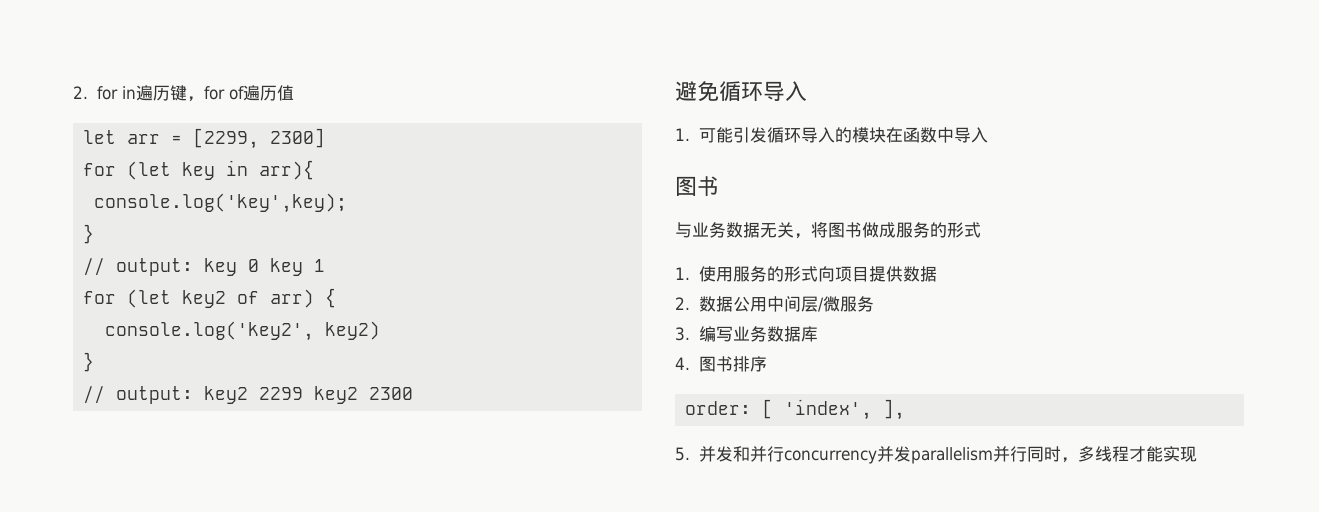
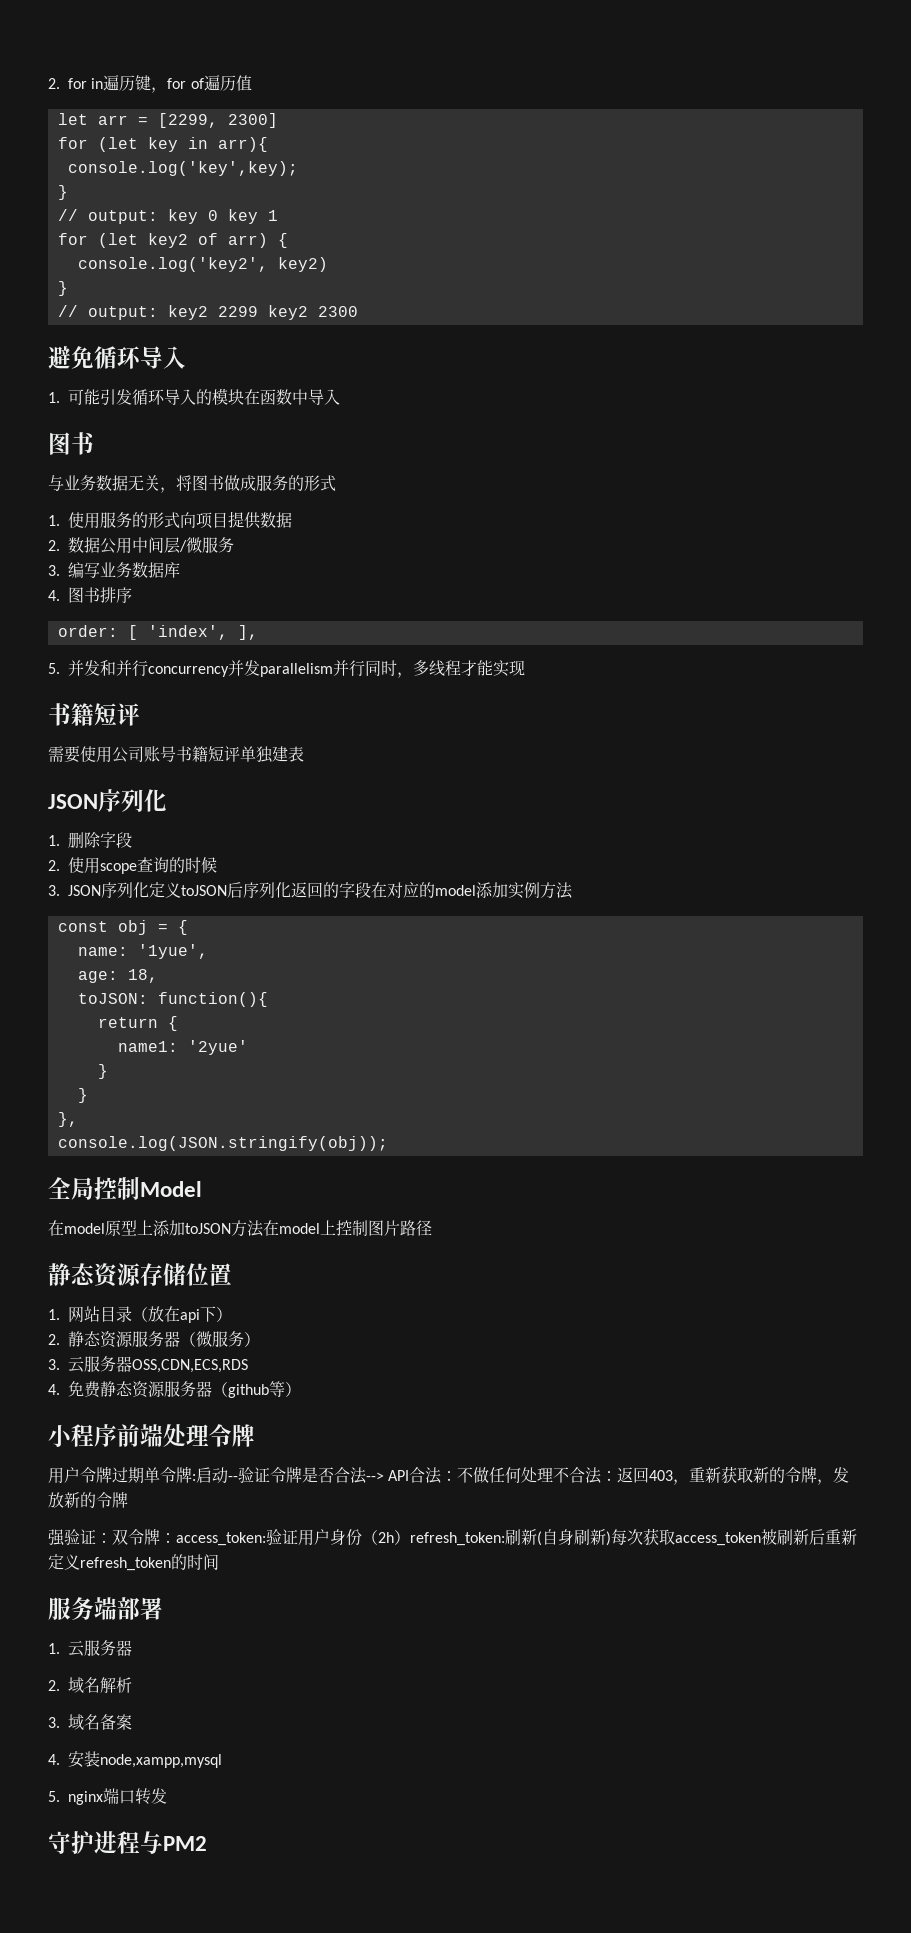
(1197, 454) none -> [48,703,140,726] [48,746,304,763] [48,789,167,812] [48,832,132,848] [48,857,217,874] [48,882,573,899] [57,920,188,935] [77,944,208,959] [77,969,158,983] [77,992,268,1007] [97,1016,178,1031] [117,1040,248,1055] [97,1064,108,1079] [77,1088,88,1103] [57,1112,78,1127] [57,1136,388,1151] [48,1177,202,1200] [48,1220,432,1237] [48,1263,232,1288] [48,1306,232,1323] [48,1331,260,1348] [48,1356,248,1373] [48,1381,301,1398] [48,1424,255,1447] [48,1466,850,1485] [48,1492,128,1508] [48,1528,857,1546] [48,1554,219,1571] [48,1597,163,1620] [48,1640,132,1657] [48,1677,132,1693] [48,1714,132,1730] [48,1751,222,1768] [48,1788,167,1805] [48,1831,207,1854] // 书籍短评 // 需要使用公司账号书籍短评单独建表 // JSON序列化 // 1.删除字段 // 2.使用scope查询的时候 // 3. JSON序列化定义toJSON后序列化返回的字段在对应的model添加实例方法 // const obj = { // name: '1yue', // age: 18, // toJSON: function(){ // return { // name1: '2yue' // } // } // }, // console.log(JSON.stringify(obj)); // 全局控制Model // 在model原型上添加toJSON方法在model上控制图片路径 // 静态资源存储位置 // 1.网站目录（放在api下） // 2.静态资源服务器（微服务） // 3.云服务器OSS,CDN,ECS,RDS // 4.免费静态资源服务器（github等） // 小程序前端处理令牌 // 用户令牌过期单令牌:启动--验证令牌是否合法--> API合法：不做任何处理不合法：返回403，重新获取新的令牌，发放新的令牌 // 强验证：双令牌：access_token:验证用户身份（2h）refresh_token:刷新(自身刷新)每次获取access_token被刷新后重新定义refresh_token的时间 // 服务端部署 // 1.云服务器 // 2.域名解析 // 3.域名备案 // 4.安装node,xampp,mysql // 5. nginx端口转发 // 守护进程与PM2

